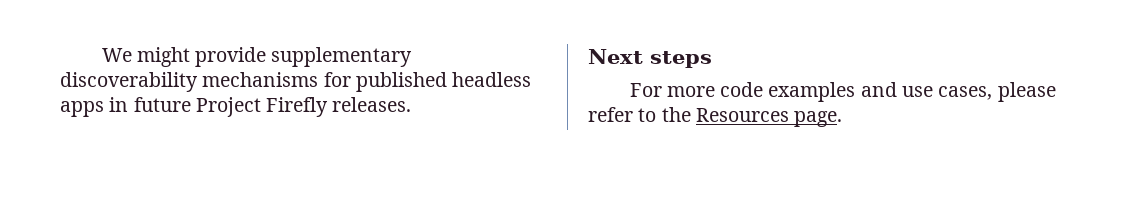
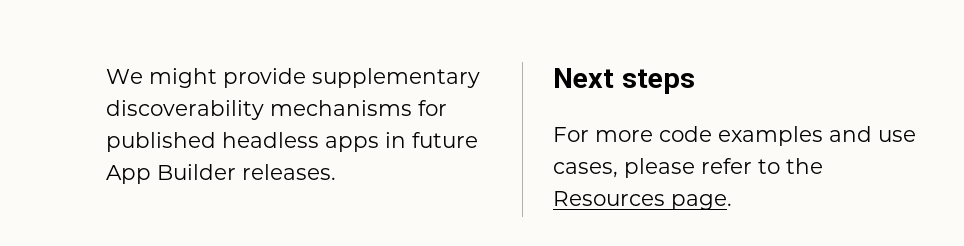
[195,97,329,117] Project Firefly -> [106,164,236,184] App Builder

